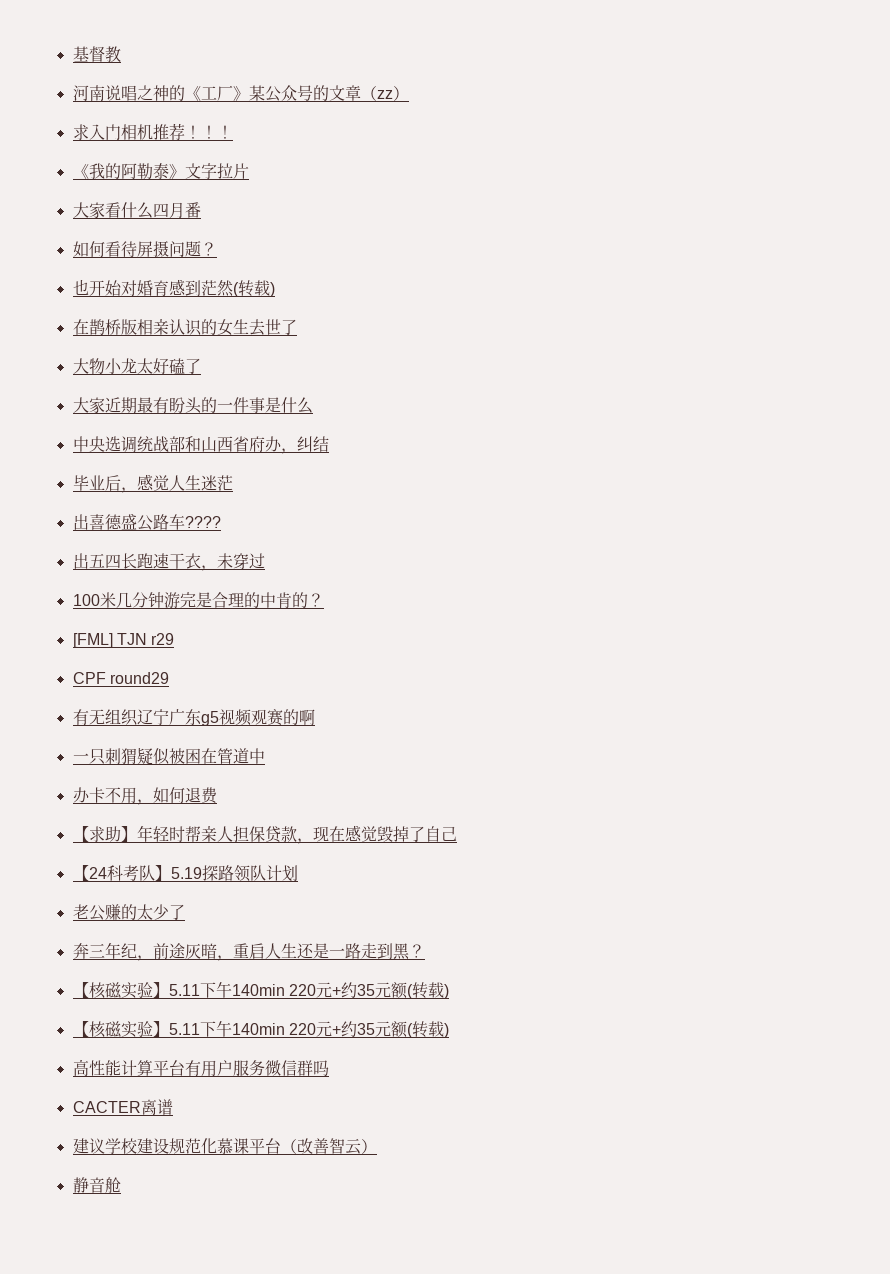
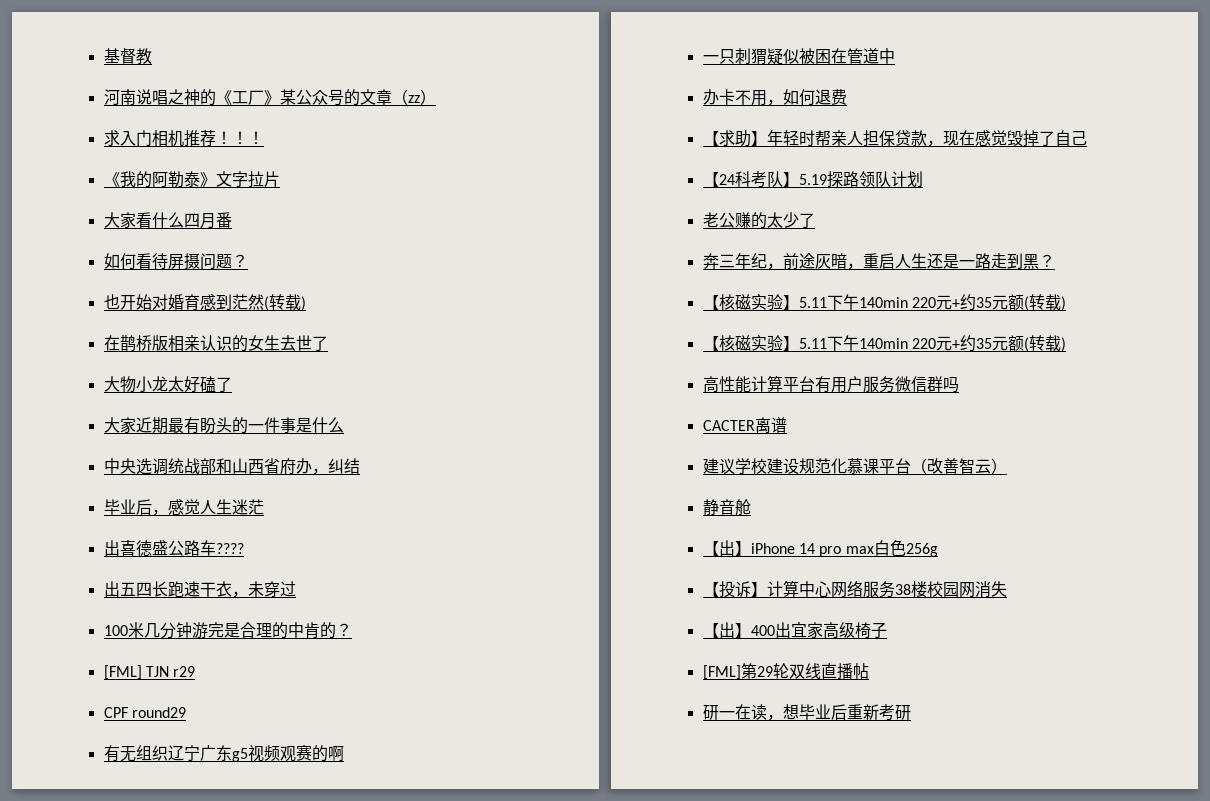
(121, 1185) none -> [702,540,938,557] [702,580,1007,598] [702,622,887,639] [702,663,869,680] [702,704,911,721] // 【出】iPhone 14 pro max白色256g // 【投诉】计算中心网络服务38楼校园网消失 // 【出】400出宜家高级椅子 // [FML]第29轮双线直播帖 // 研一在读，想毕业后重新考研

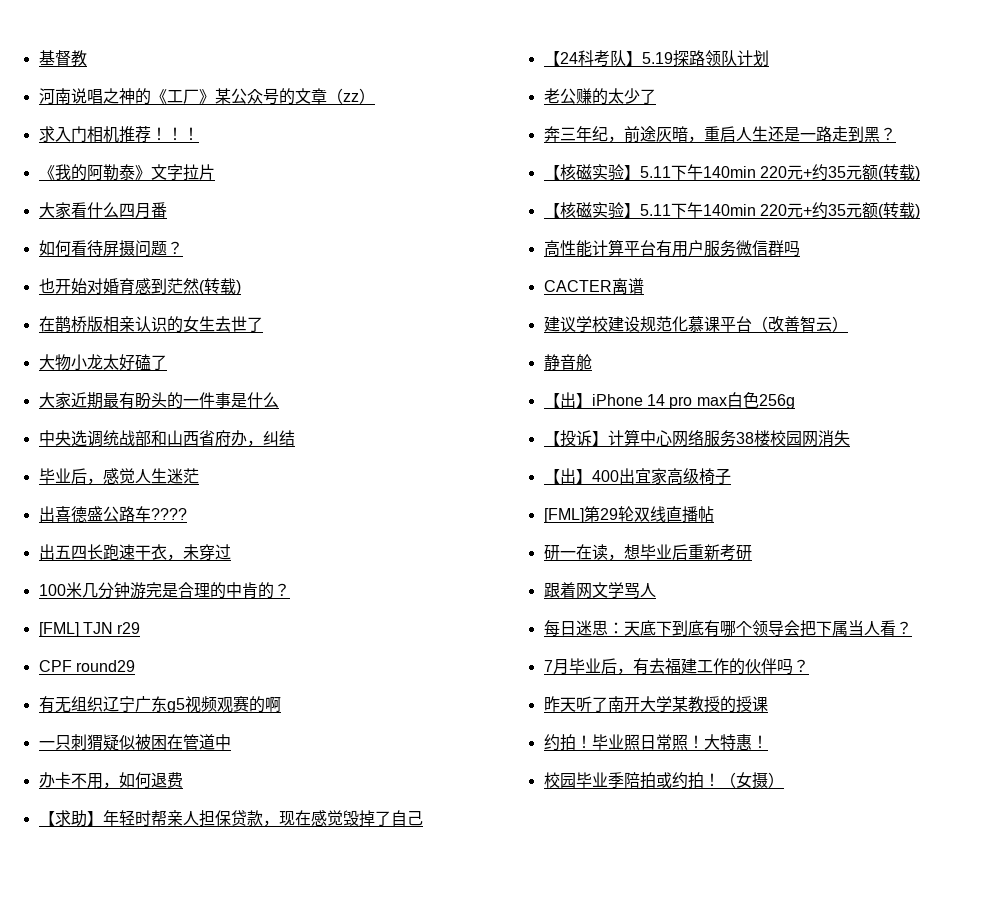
(911, 712) none -> [543,582,656,599] [543,620,912,637] [543,658,809,675] [543,696,768,713] [543,734,768,751] [543,772,784,789] // 跟着网文学骂人 // 每日迷思：天底下到底有哪个领导会把下属当人看？ // 7月毕业后，有去福建工作的伙伴吗？ // 昨天听了南开大学某教授的授课 // 约拍！毕业照日常照！大特惠！ // 校园毕业季陪拍或约拍！（女摄）

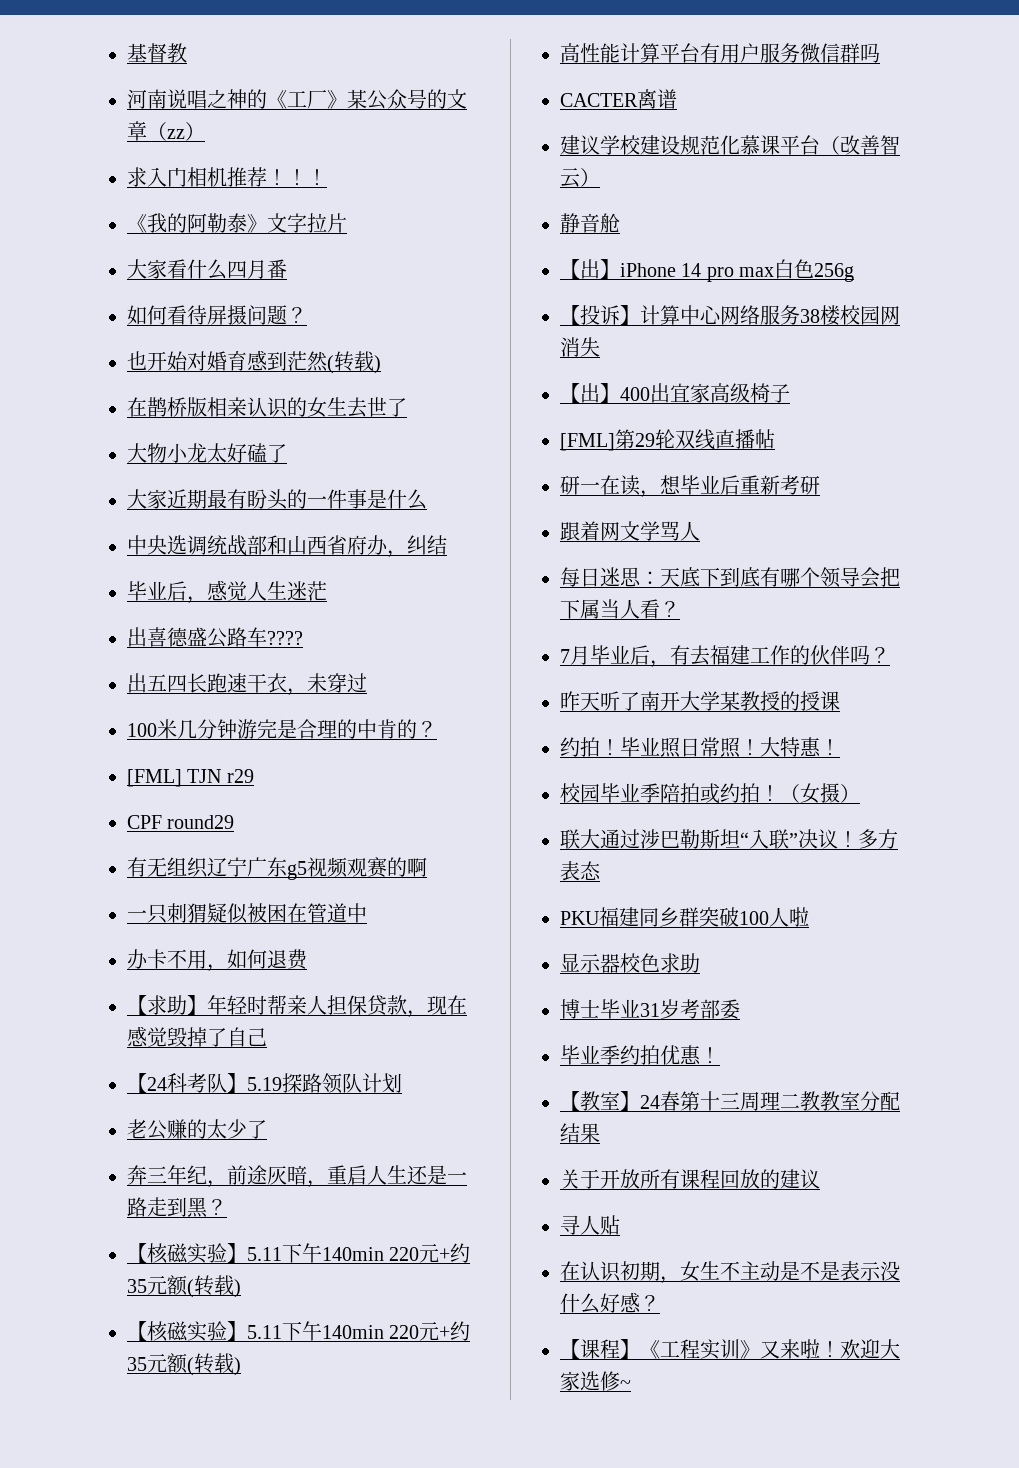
(784, 780) none -> [560,829,898,849] [560,861,601,881] [560,907,809,927] [560,953,700,973] [560,999,740,1020] [560,1045,720,1065] [560,1091,900,1111] [560,1123,600,1143] [560,1169,820,1189] [560,1215,620,1235] [560,1261,900,1284] [560,1292,660,1314] [560,1339,900,1360] [560,1371,631,1391] // 联大通过涉巴勒斯坦“入联”决议！多方表态 // PKU福建同乡群突破100人啦 // 显示器校色求助 // 博士毕业31岁考部委 // 毕业季约拍优惠！ // 【教室】24春第十三周理二教教室分配结果 // 关于开放所有课程回放的建议 // 寻人贴 // 在认识初期，女生不主动是不是表示没什么好感？ // 【课程】《工程实训》又来啦！欢迎大家选修~

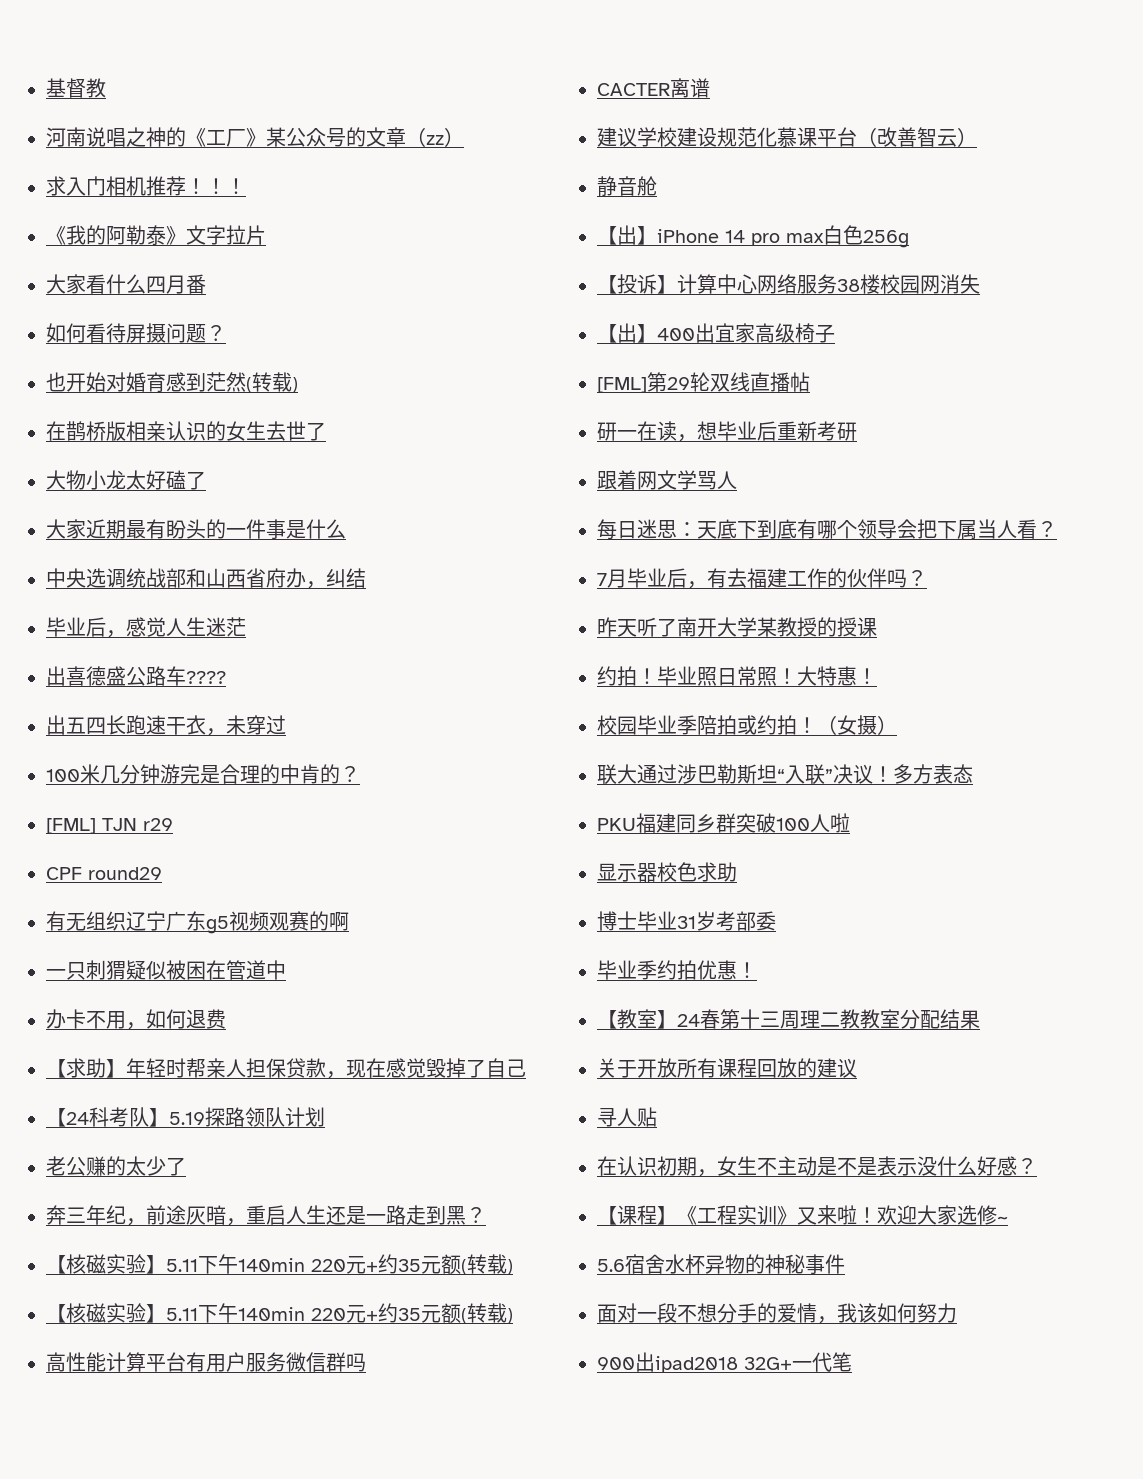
(631, 1384) none -> [597,1254,845,1274] [597,1303,957,1324] [597,1352,852,1373] // 5.6宿舍水杯异物的神秘事件 // 面对一段不想分手的爱情，我该如何努力 // 900出ipad2018 32G+一代笔

